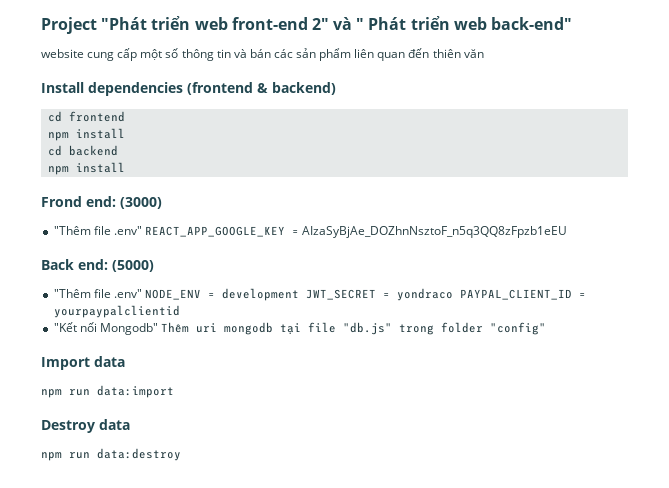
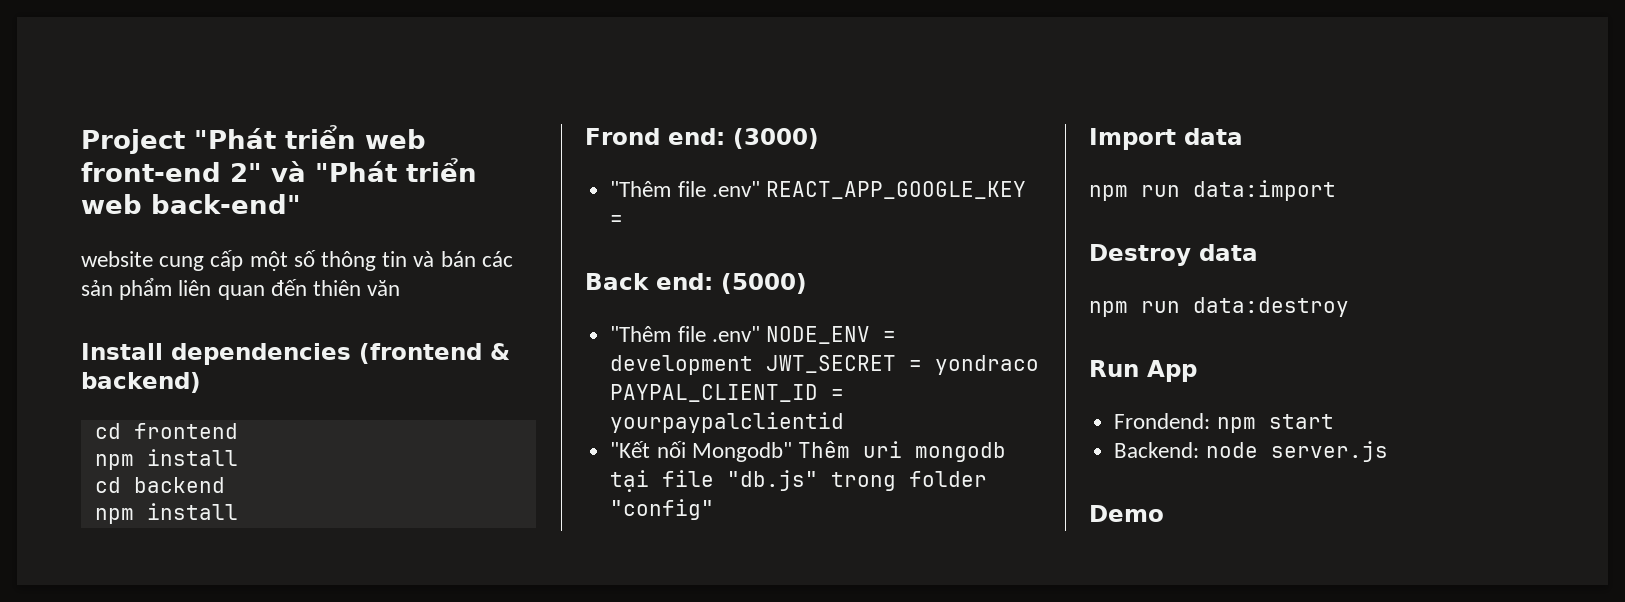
[356,17,407,30] " Phát -> [315,161,397,182] "Phát
[302,226,568,238] AIzaSyBjAe_DOZhnNsztoF_n5q3QQ8zFpzb1eEU -> (624, 220) none
(181, 454) none -> [1089,360,1197,382] [1114,413,1334,433] [1114,441,1388,462] [1089,505,1164,522] // Run App // Frondend: npm start // Backend: node server.js // Demo

